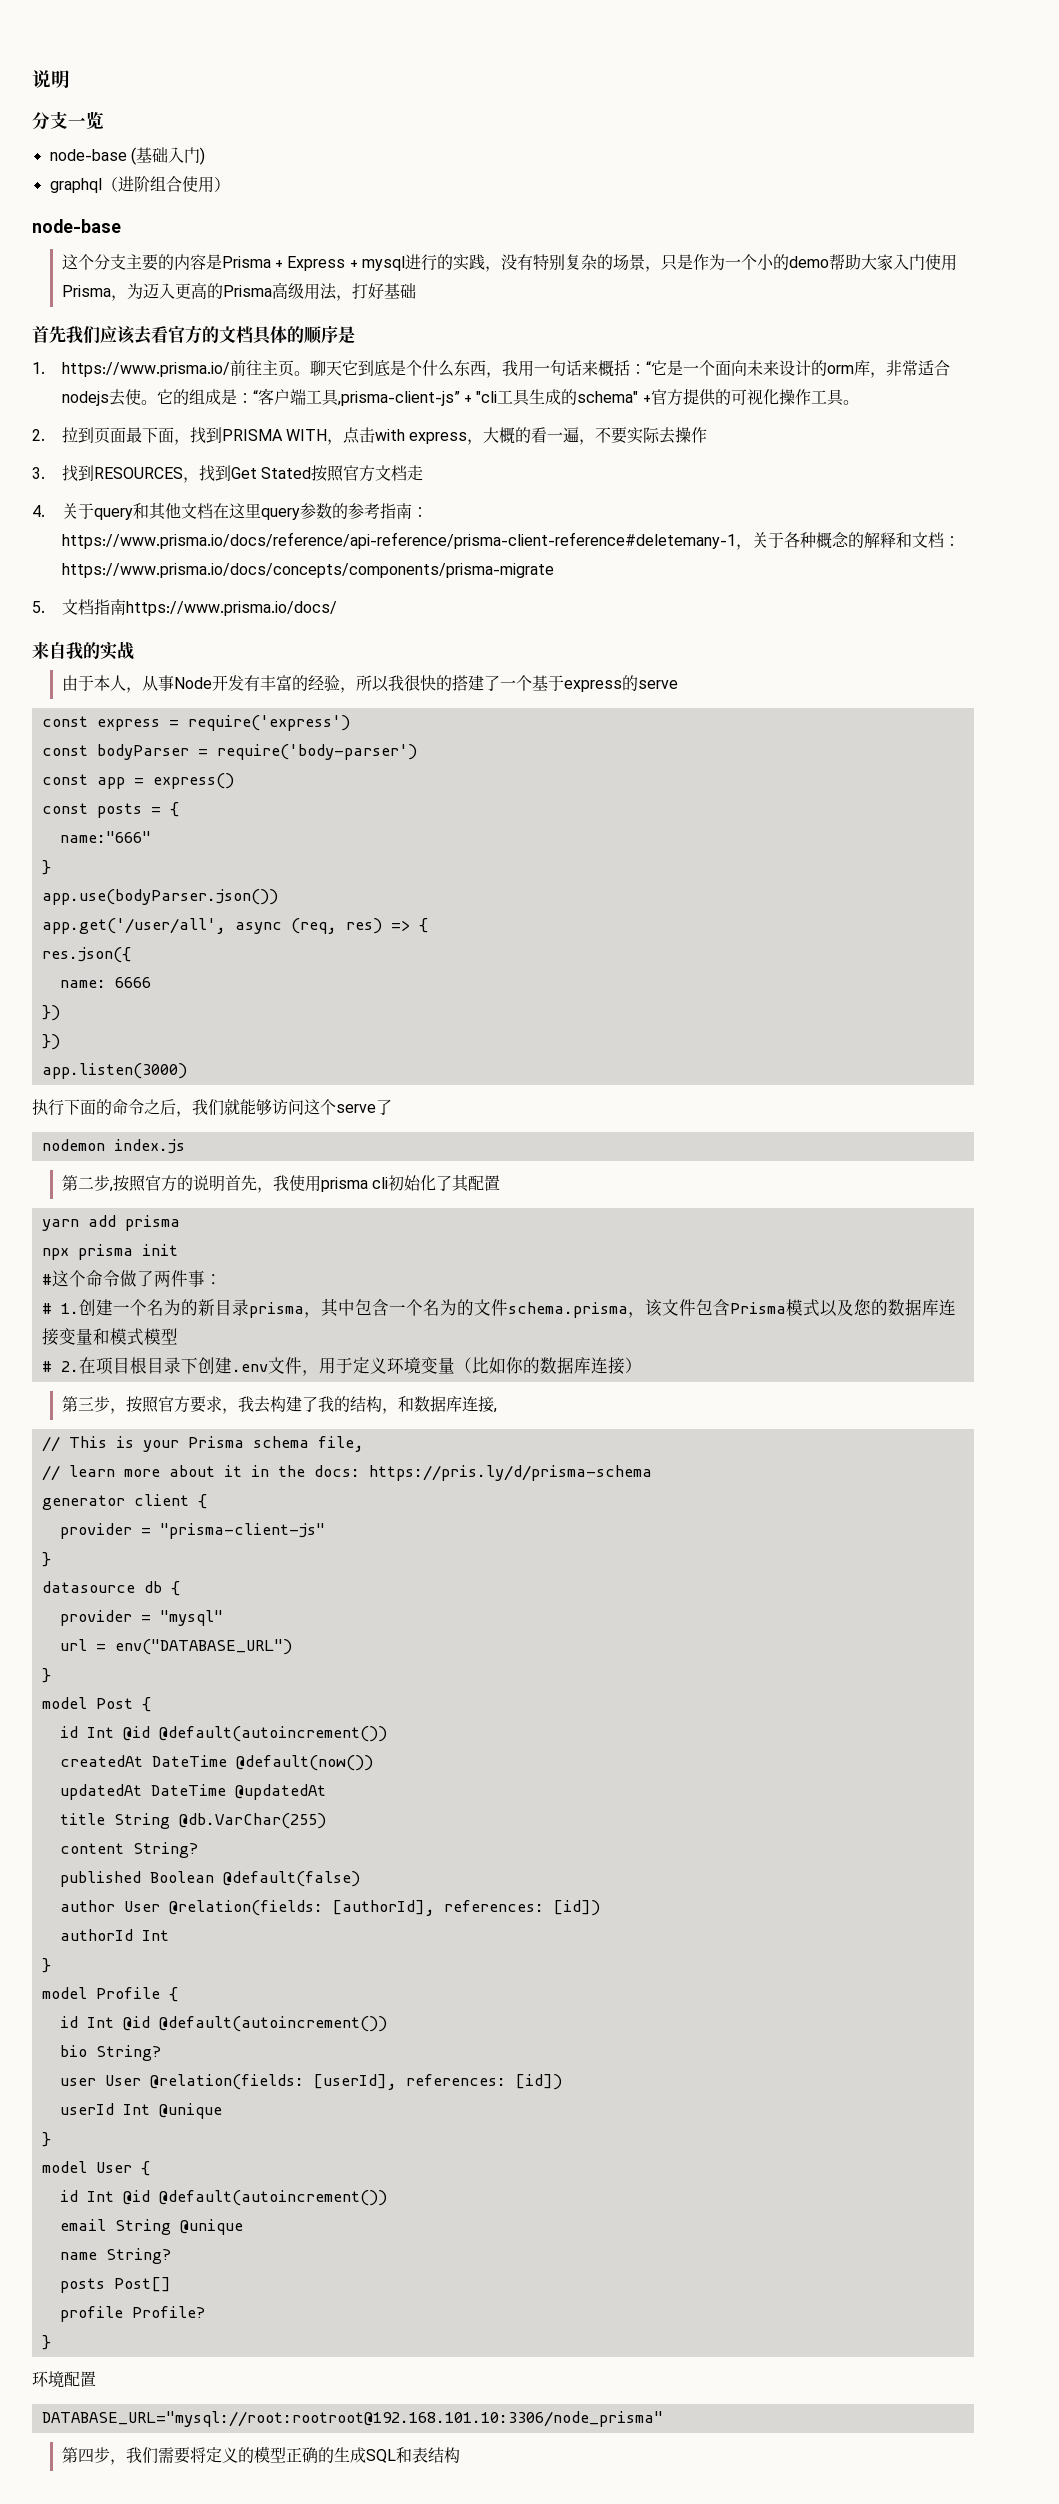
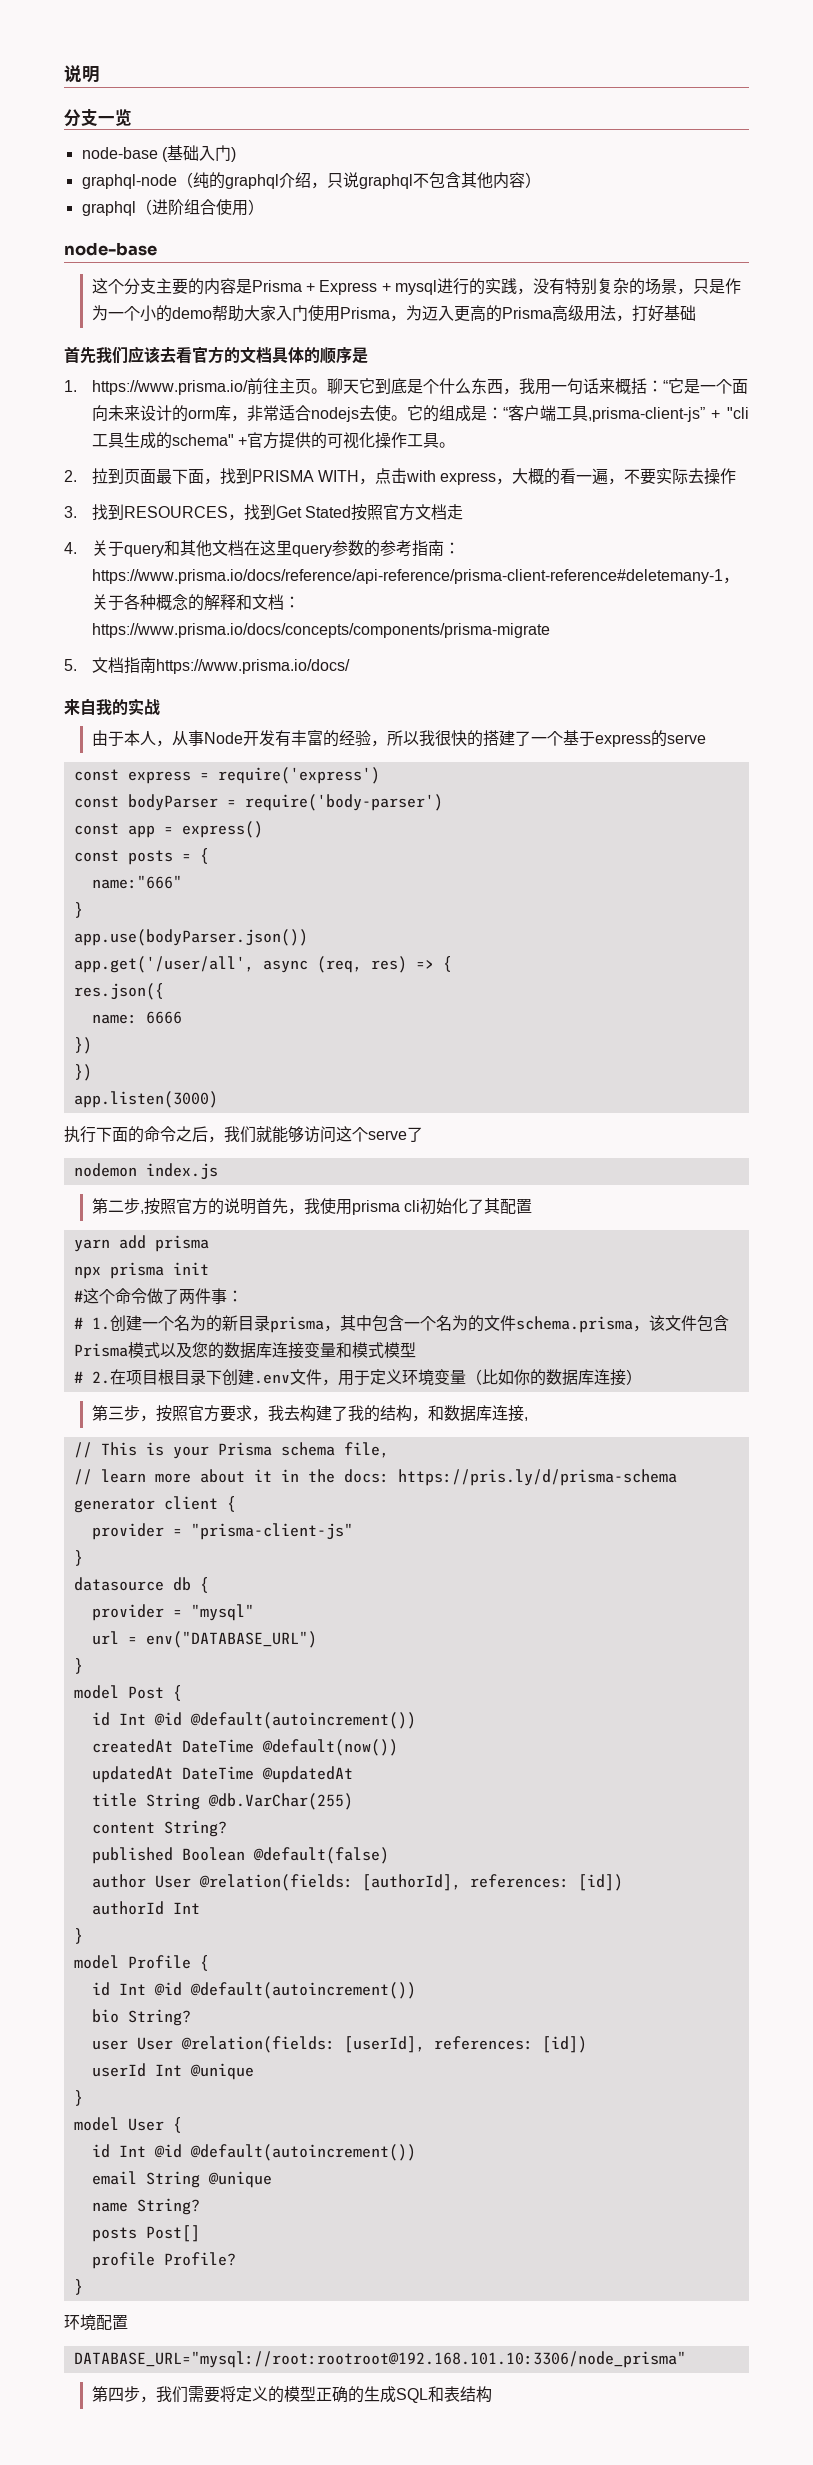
(205, 156) none -> [81,172,541,189] // graphql-node（纯的graphql介绍，只说graphql不包含其他内容）

